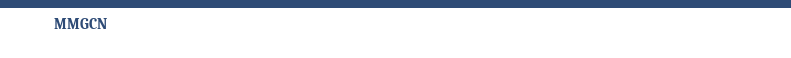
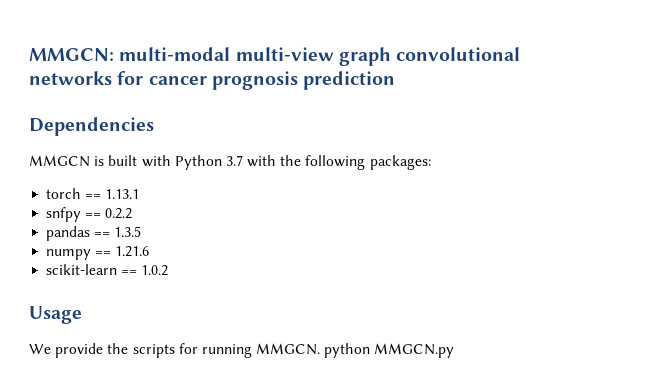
[54,18,107,29] MMGCN -> [29,47,521,66] [29,71,396,90] [29,117,154,136] [29,155,431,170] [46,188,140,199] [46,207,133,222] [46,226,142,241] [46,246,150,260] [46,264,169,276] [29,306,82,324] [29,343,455,358] MMGCN: multi-modal multi-view graph convolutional networks for cancer prognosis prediction // Dependencies // MMGCN is built with Python 3.7 with the following packages: // torch == 1.13.1 // snfpy == 0.2.2 // pandas == 1.3.5 // numpy == 1.21.6 // scikit-learn == 1.0.2 // Usage // We provide the scripts for running MMGCN. python MMGCN.py

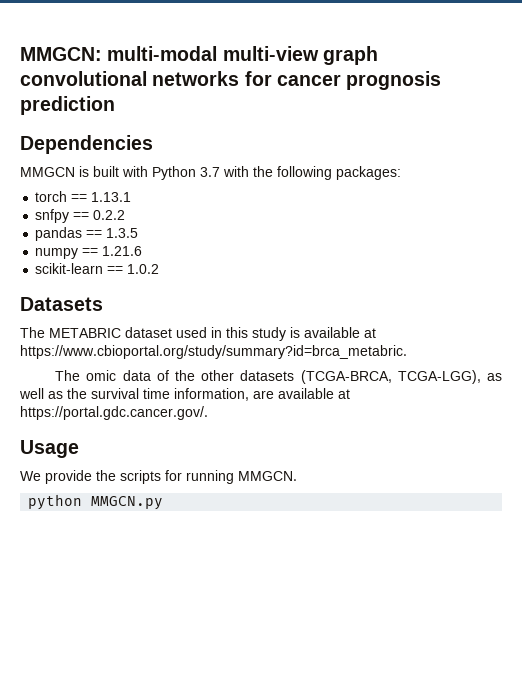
(169, 270) none -> [20,297,103,311] [20,327,376,341] [20,345,407,359] [55,370,503,384] [19,388,350,401] [20,406,208,420] // Datasets // The METABRIC dataset used in this study is available at https://www.cbioportal.org/study/summary?id=brca_metabric. // The omic data of the other datasets (TCGA-BRCA, TCGA-LGG), as well as the survival time information, are available at https://portal.gdc.cancer.gov/.
(321, 349) none -> (297, 476) //

